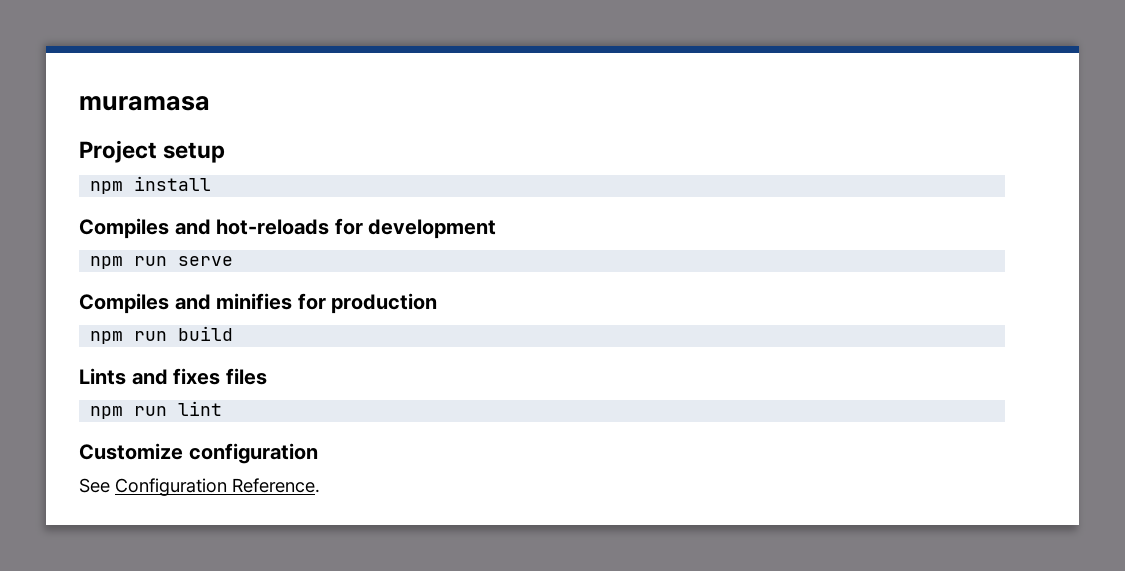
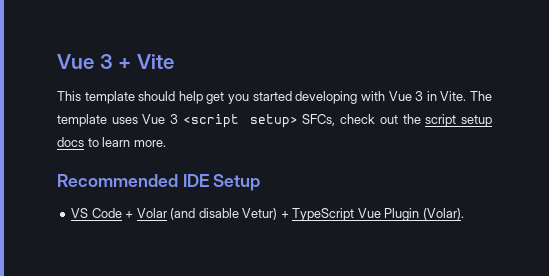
[79,96,210,111] [79,140,226,163] [90,176,212,194] [79,218,497,239] [90,256,234,269] [79,293,438,314] [90,326,234,344] [79,368,267,385] [90,401,223,419] [79,443,318,464] [79,478,320,496] muramasa // Project setup // npm install // Compiles and hot-reloads for development // npm run serve // Compiles and minifies for production // npm run build // Lints and fixes files // npm run lint // Customize configuration // See Configuration Reference. -> [57,54,174,69] [57,91,493,104] [57,114,493,128] [57,137,166,147] [57,174,261,191] [71,208,464,221] Vue 3 + Vite // This template should help get you started developing with Vue 3 in Vite. The template uses Vue 3 <script setup> SFCs, check out the script setup docs to learn more. // Recommended IDE Setup // VS Code + Volar (and disable Vetur) + TypeScript Vue Plugin (Volar).

